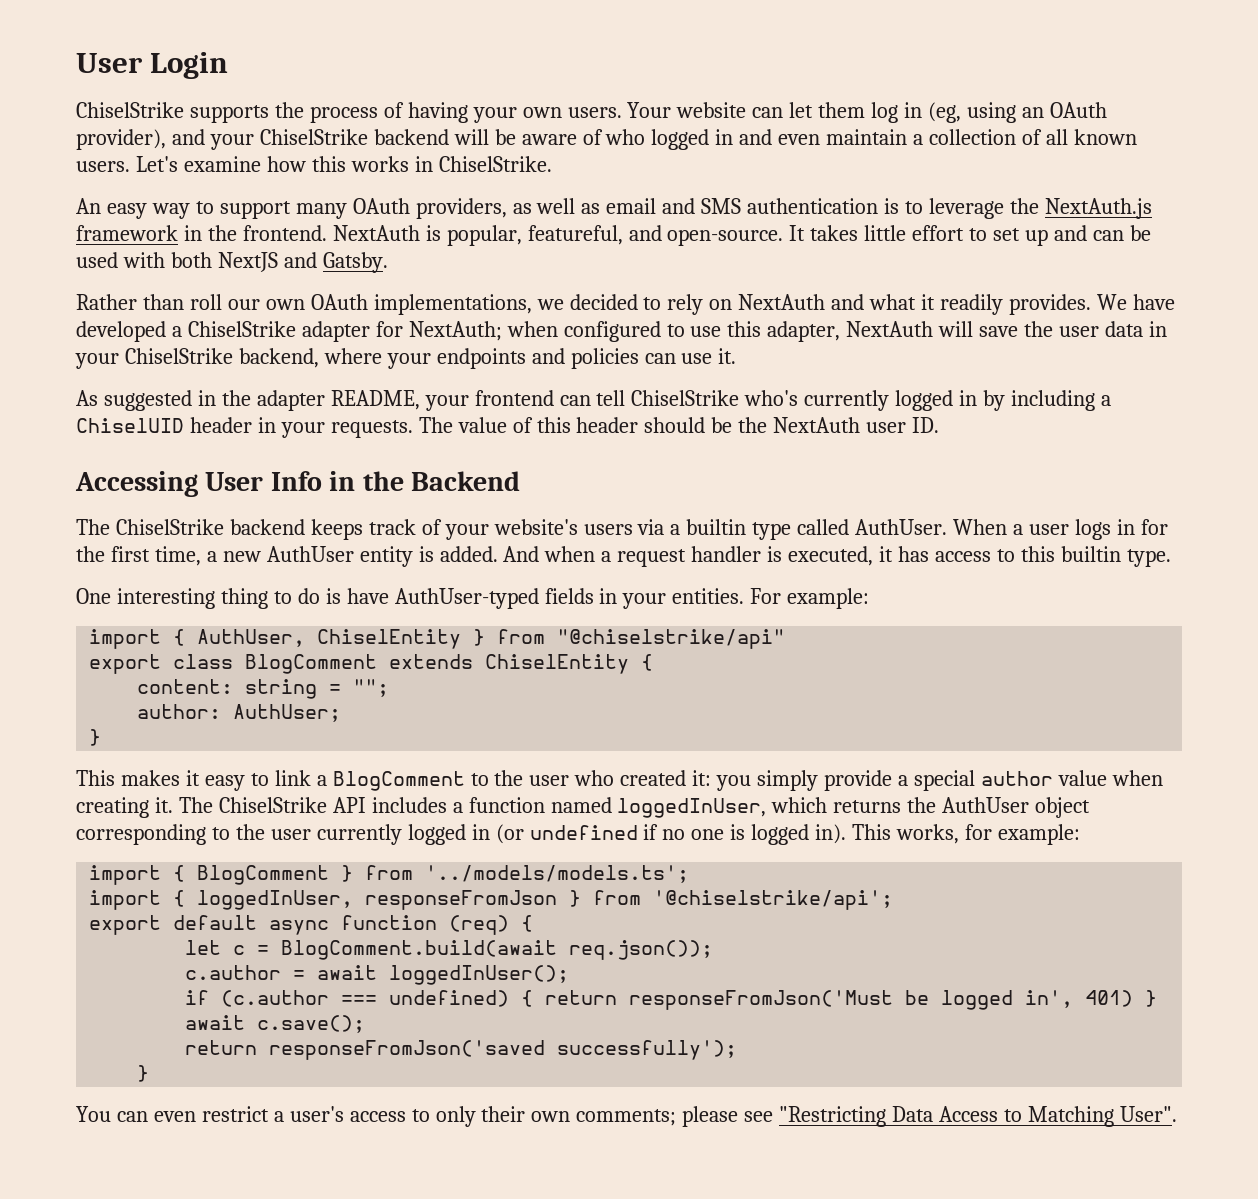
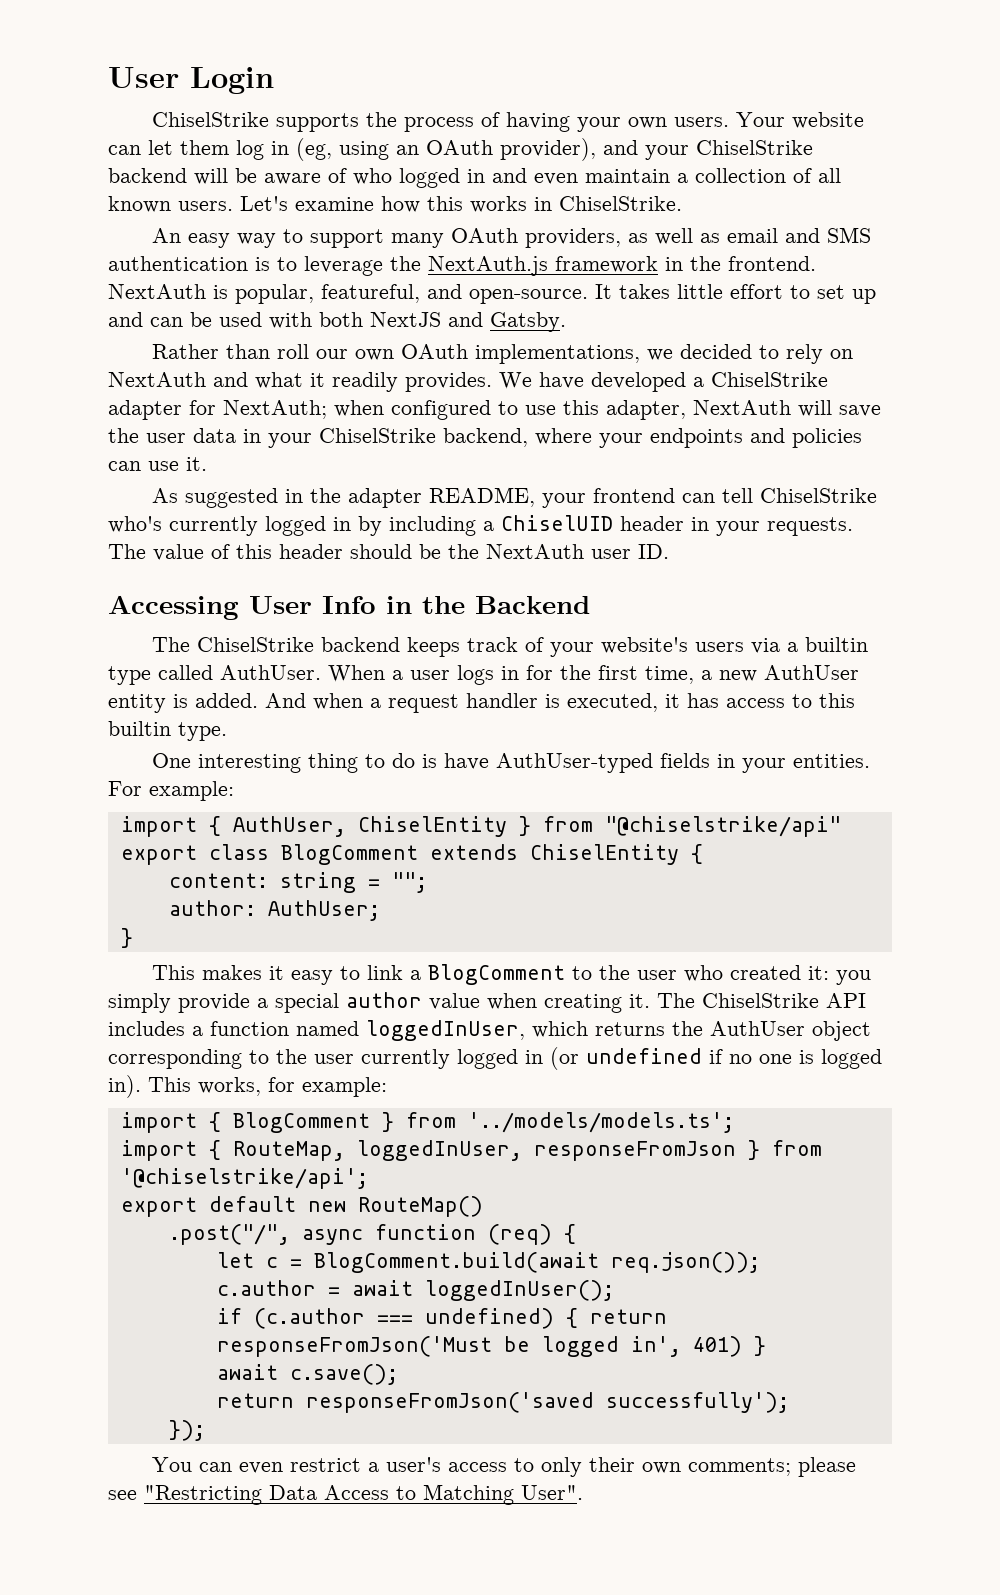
(186, 898) none -> [232,1141,345,1161] RouteMap,
(258, 922) none -> [307,1196,483,1217] [168,1224,290,1245] new RouteMap() // .post("/",
[137,1065,150,1082] } -> [168,1420,205,1441] });

